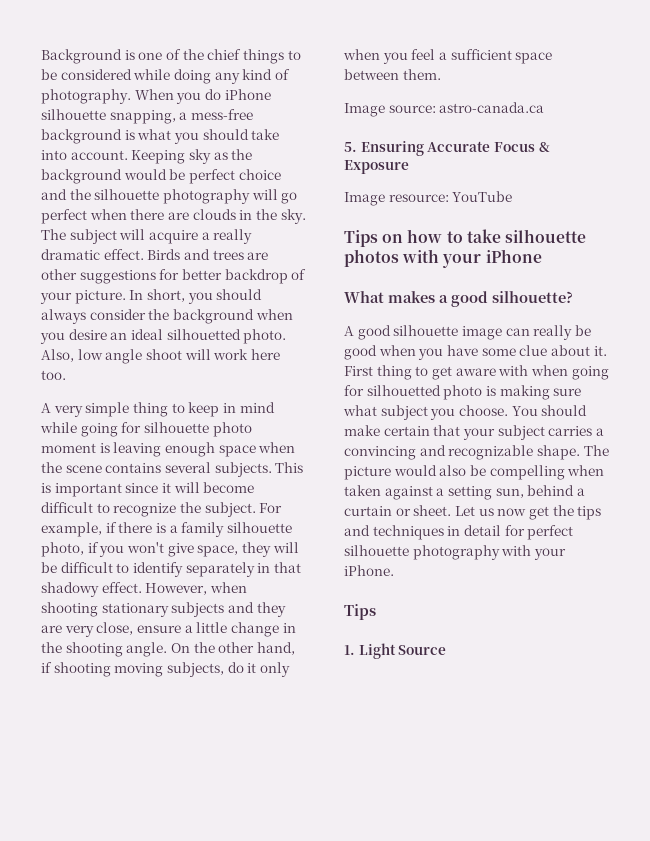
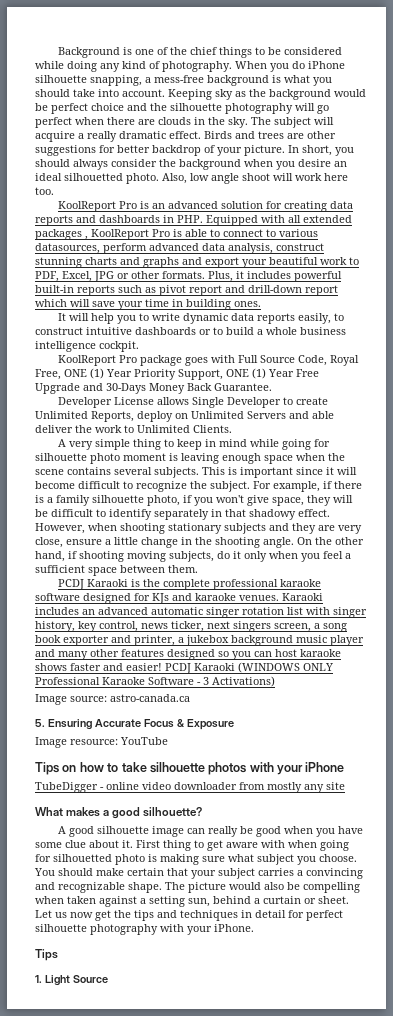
(66, 375) none -> [58,201,354,212] [35,215,352,226] [35,229,318,240] [35,243,324,254] [35,257,359,268] [35,271,342,282] [35,285,338,296] [35,299,261,310] [58,313,345,324] [35,327,346,335] [35,341,139,352] [58,355,360,366] [35,368,319,380] [35,383,272,394] [58,397,329,408] [35,411,334,422] [35,425,232,433] // KoolReport Pro is an advanced solution for creating data reports and dashboards in PHP. Equipped with all extended packages , KoolReport Pro is able to connect to various datasources, perform advanced data analysis, construct stunning charts and graphs and export your beautiful work to PDF, Excel, JPG or other formats. Plus, it includes powerful built-in reports such as pivot report and drill-down report which will save your time in building ones. // It will help you to write dynamic data reports easily, to construct intuitive dashboards or to build a whole business intelligence cockpit. // KoolReport Pro package goes with Full Source Code, Royal Free, ONE (1) Year Priority Support, ONE (1) Year Free Upgrade and 30-Days Money Back Guarantee. // Developer License allows Single Developer to create Unlimited Reports, deploy on Unlimited Servers and able deliver the work to Unlimited Clients.
(441, 74) none -> [58,579,322,590] [35,593,323,604] [35,607,367,618] [35,621,347,632] [35,635,364,646] [35,649,341,660] [35,662,333,674] [35,676,275,687] // PCDJ Karaoki is the complete professional karaoke software designed for KJs and karaoke venues. Karaoki includes an advanced automatic singer rotation list with singer history, key control, news ticker, next singers screen, a song book exporter and printer, a jukebox background music player and many other features designed so you can host karaoke shows faster and easier! PCDJ Karaoki (WINDOWS ONLY Professional Karaoke Software - 3 Activations)
(542, 256) none -> [35,782,345,793] // TubeDigger - online video downloader from mostly any site

